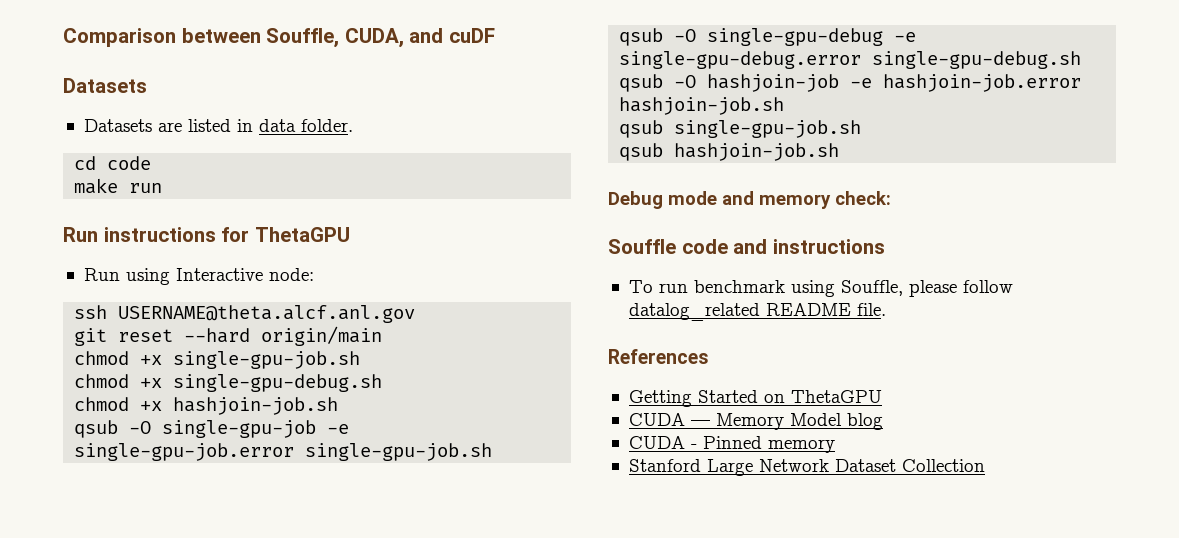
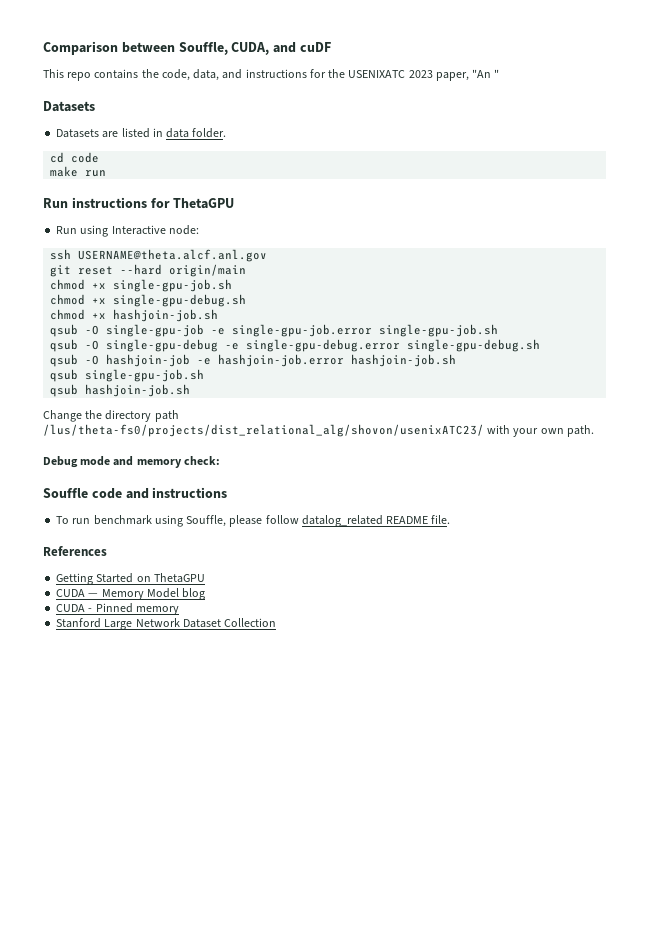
(495, 35) none -> [43,69,500,81] // This repo contains the code, data, and instructions for the USENIXATC 2023 paper, "An "
(840, 152) none -> [43,410,179,422] [43,424,594,437] // Change the directory path /lus/theta-fs0/projects/dist_relational_alg/shovon/usenixATC23/ with your own path.

